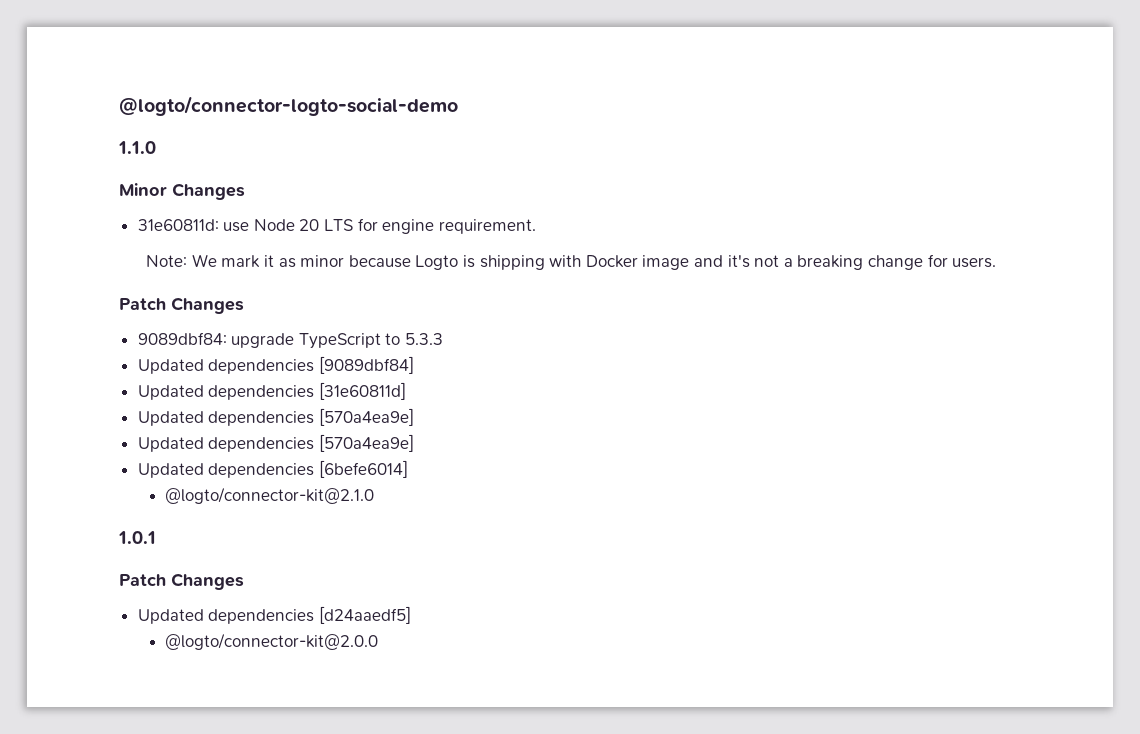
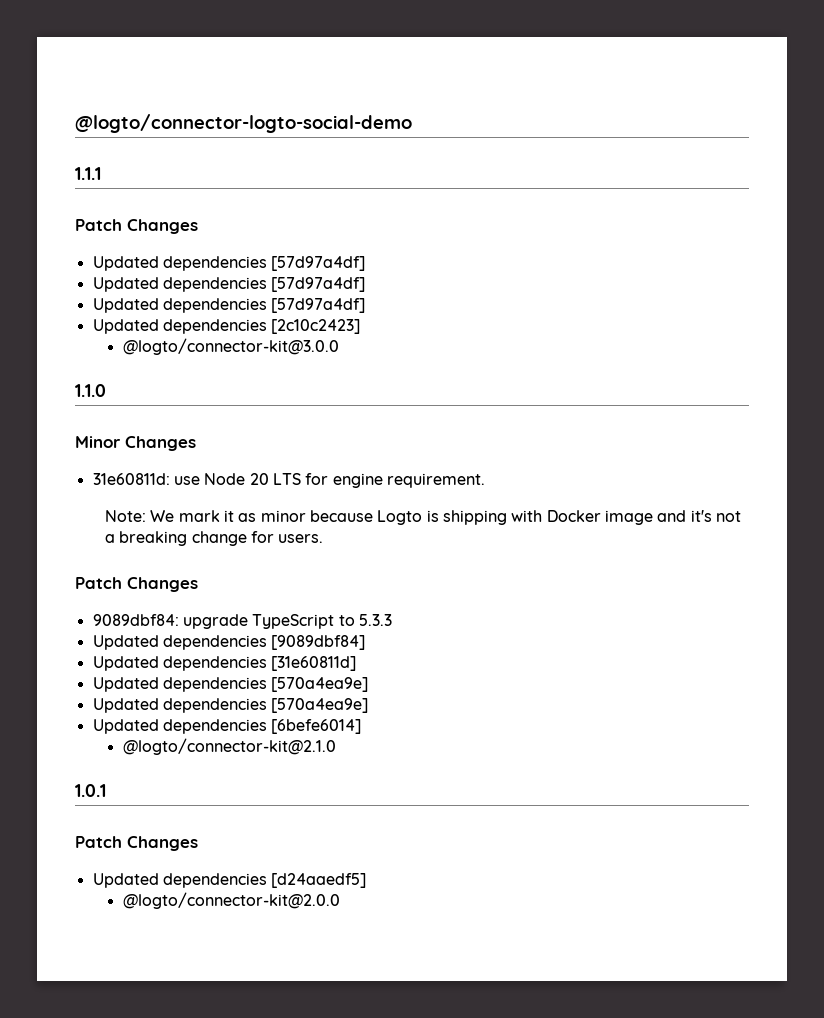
(458, 106) none -> [75,167,101,180] [75,219,198,234] [92,256,366,271] [92,277,366,292] [92,298,366,313] [92,319,361,334] [122,338,339,355] // 1.1.1 // Patch Changes // Updated dependencies [57d97a4df] // Updated dependencies [57d97a4df] // Updated dependencies [57d97a4df] // Updated dependencies [2c10c2423] // @logto/connector-kit@3.0.0

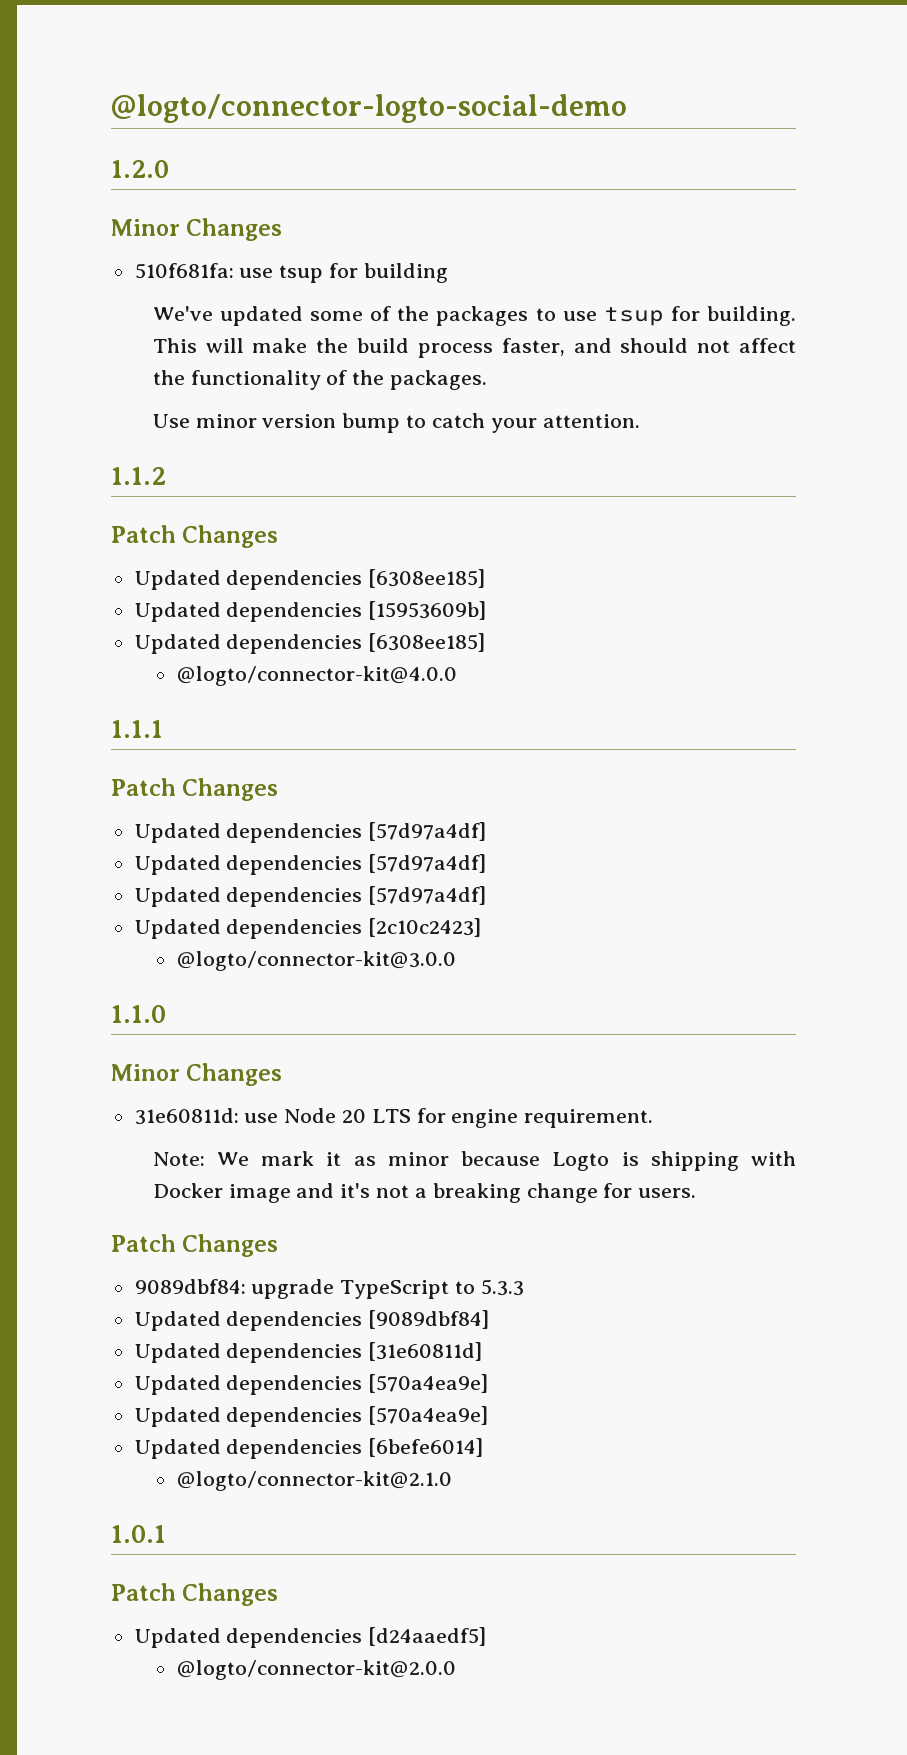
(412, 123) none -> [111,160,169,178] [111,218,283,241] [134,263,448,283] [152,306,797,326] [152,338,796,358] [152,370,488,390] [152,413,640,433] [111,467,166,485] [111,525,279,548] [134,569,486,590] [134,601,487,622] [134,633,486,654] [176,666,457,686] // 1.2.0 // Minor Changes // 510f681fa: use tsup for building // We've updated some of the packages to use tsup for building. This will make the build process faster, and should not affect the functionality of the packages. // Use minor version bump to catch your attention. // 1.1.2 // Patch Changes // Updated dependencies [6308ee185] // Updated dependencies [15953609b] // Updated dependencies [6308ee185] // @logto/connector-kit@4.0.0

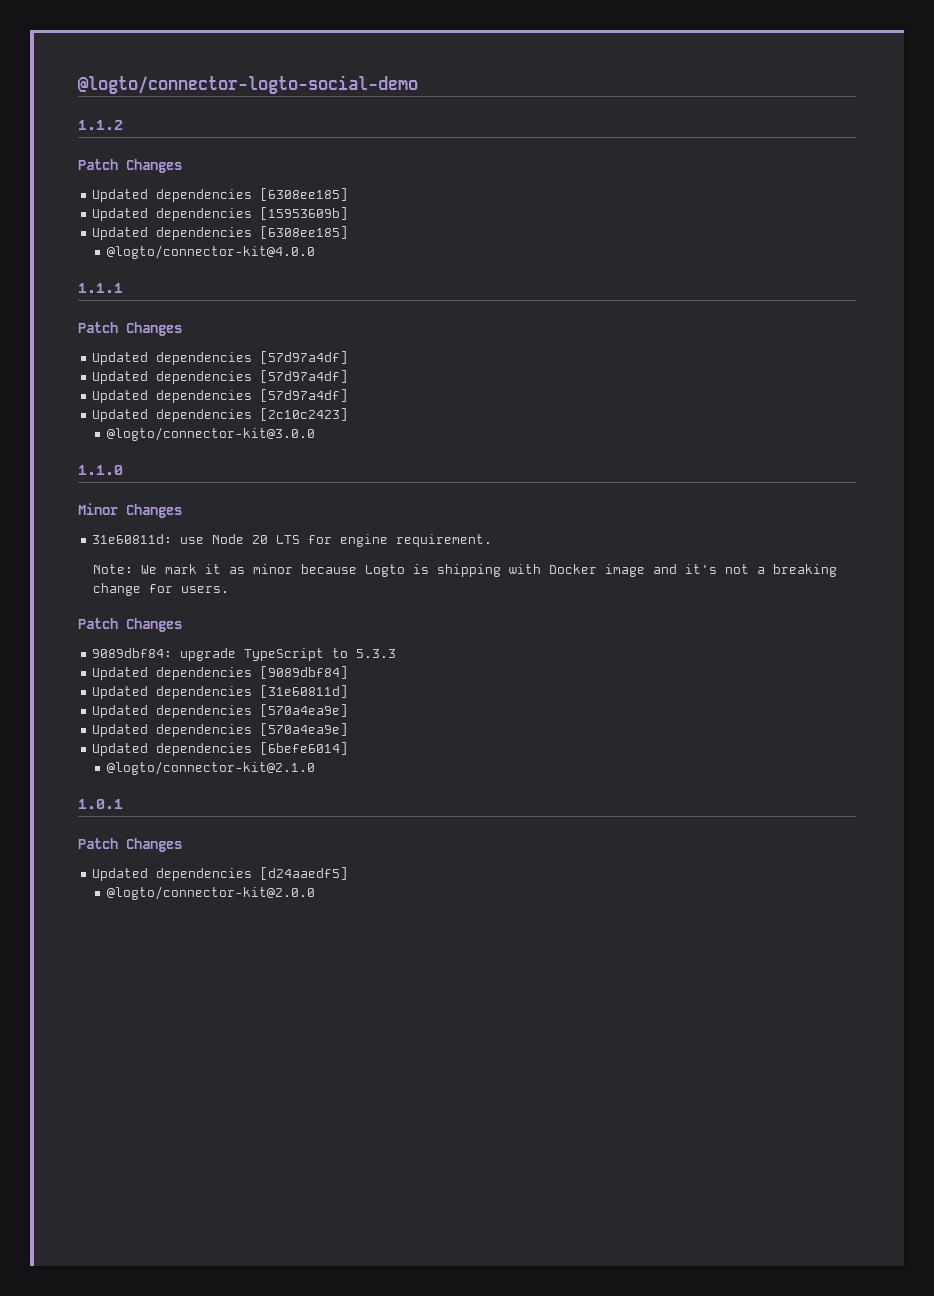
[111,160,169,178] [111,218,283,241] [134,263,448,283] [152,306,797,326] [152,338,796,358] [152,370,488,390] [152,413,640,433] // 1.2.0 // Minor Changes // 510f681fa: use tsup for building // We've updated some of the packages to use tsup for building. This will make the build process faster, and should not affect the functionality of the packages. // Use minor version bump to catch your attention. -> (418, 84) none

